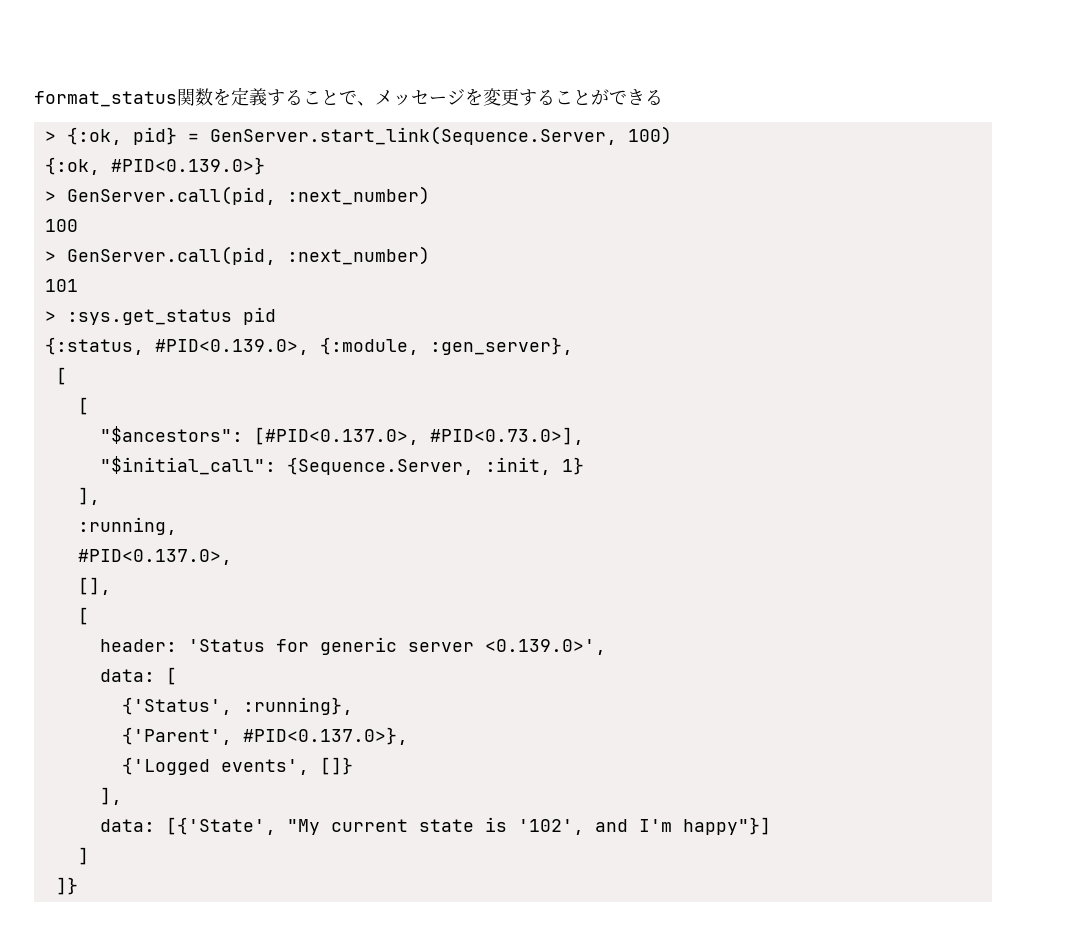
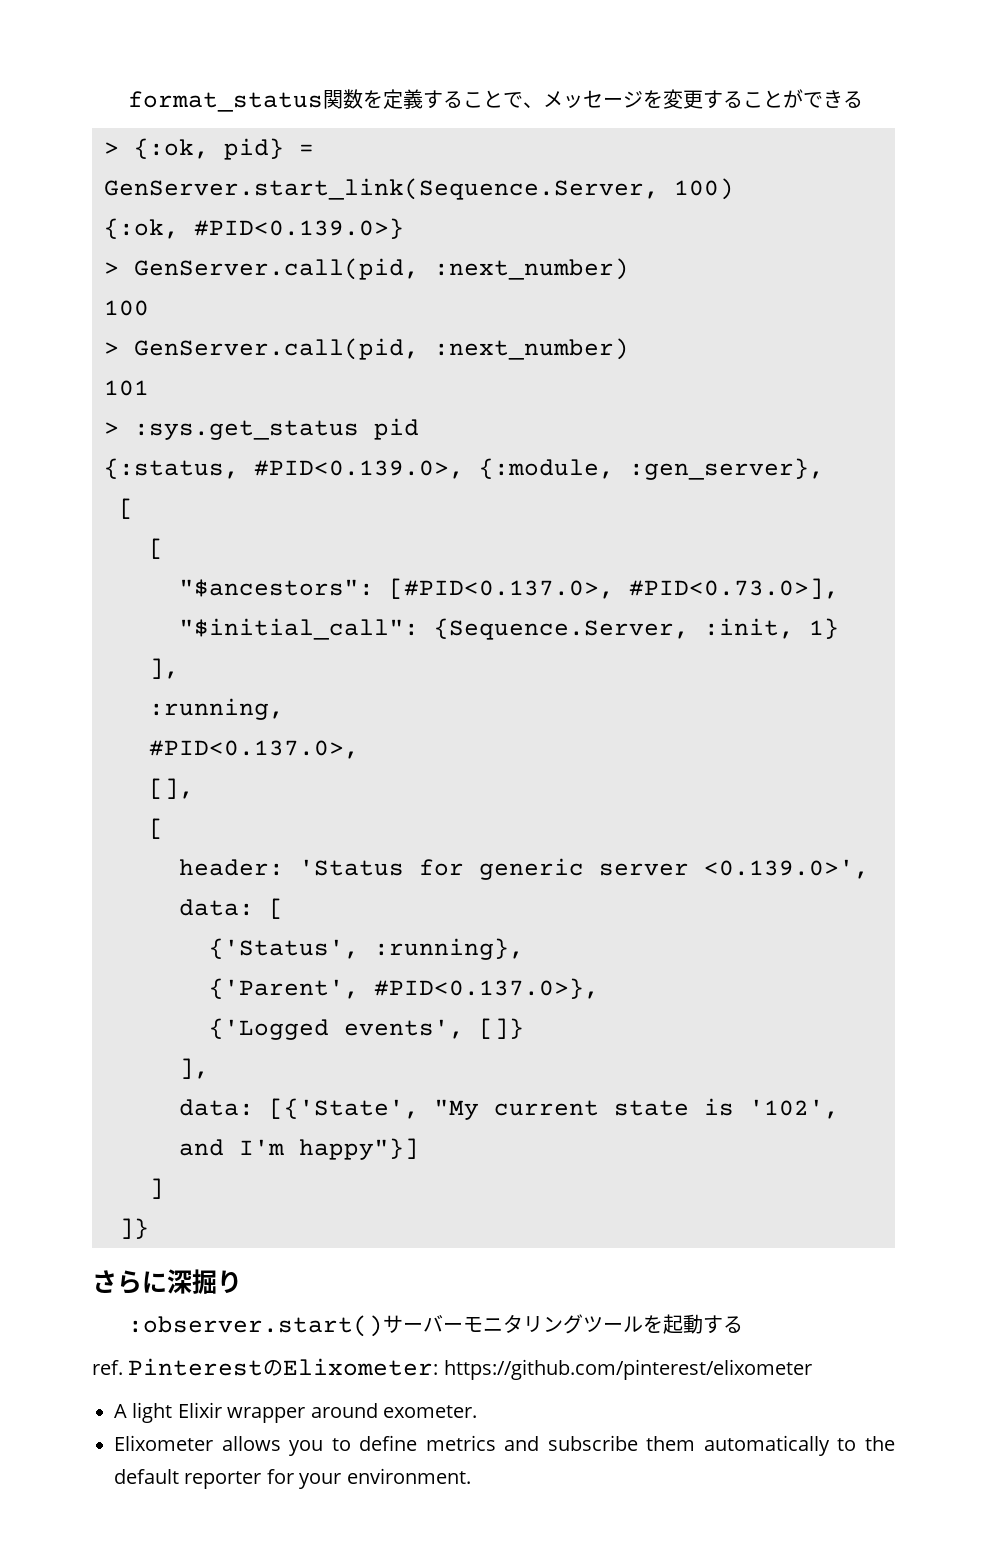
(78, 886) none -> [92,1269,242,1294] [128,1314,744,1337] [92,1358,812,1380] [114,1402,477,1423] [114,1435,895,1456] [114,1468,471,1489] // さらに深掘り // :observer.start()サーバーモニタリングツールを起動する // ref. PinterestのElixometer: https://github.com/pinterest/elixometer // A light Elixir wrapper around exometer. // Elixometer allows you to define metrics and subscribe them automatically to the default reporter for your environment.

